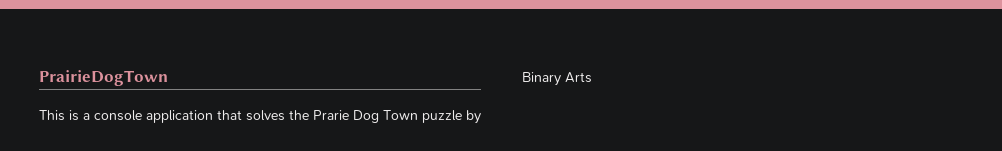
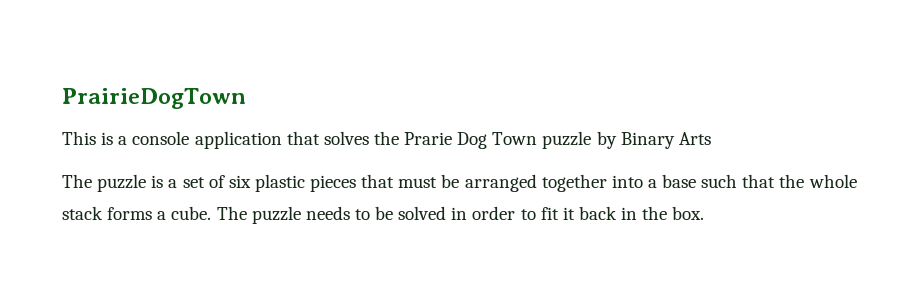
(592, 77) none -> [62,174,857,192] [62,206,705,224] // The puzzle is a set of six plastic pieces that must be arranged together into a base such that the whole stack forms a cube. The puzzle needs to be solved in order to fit it back in the box.

